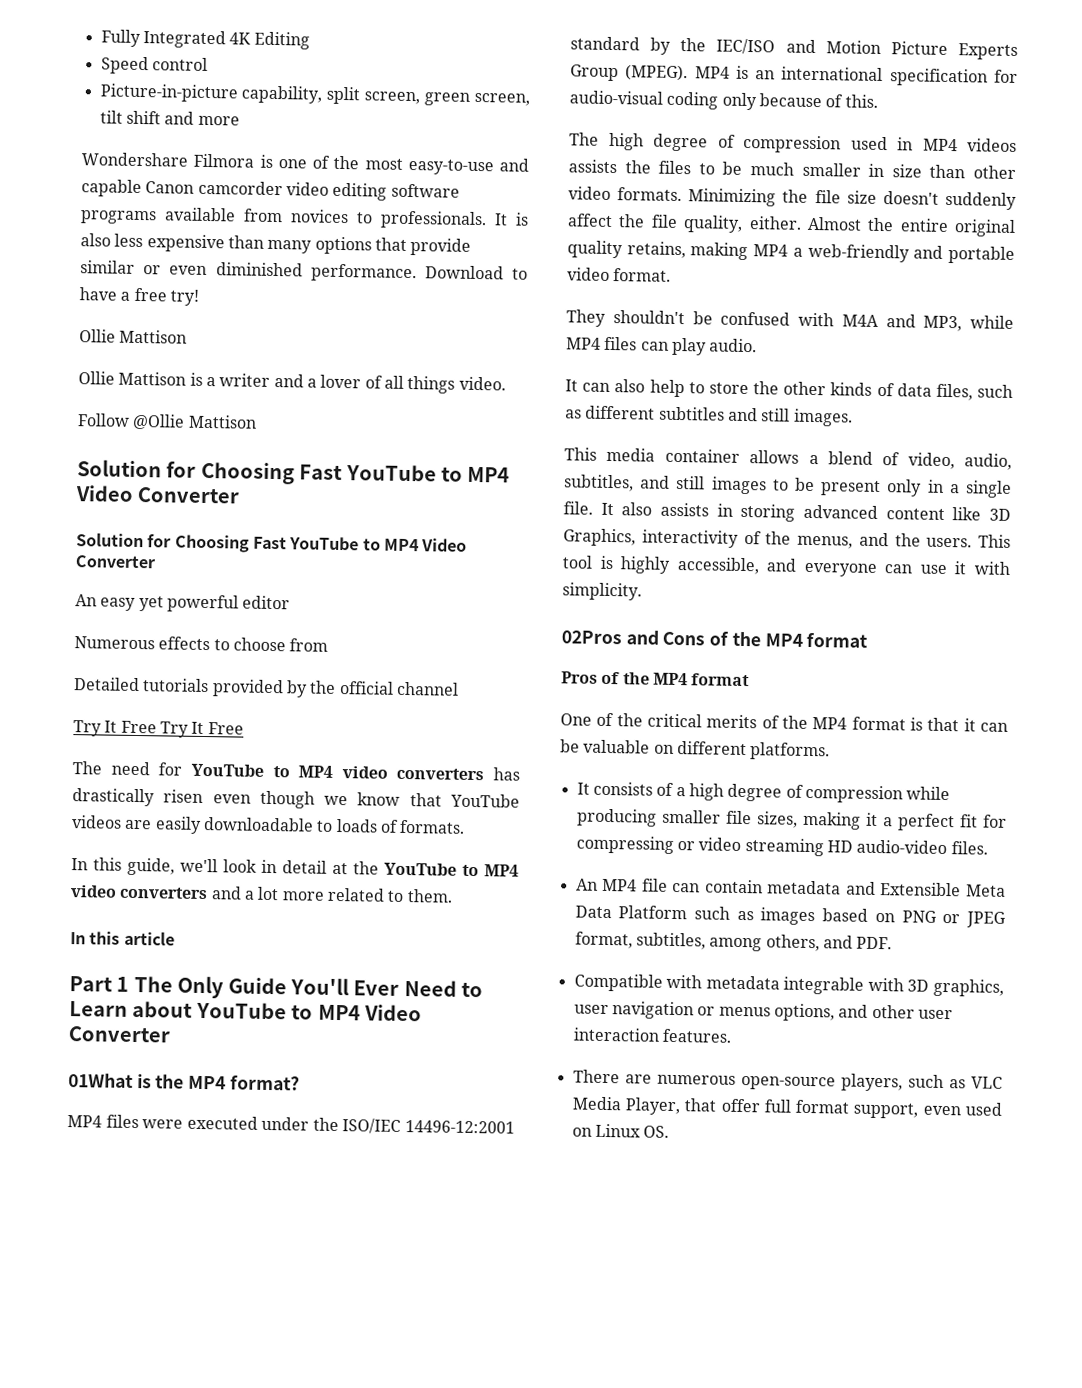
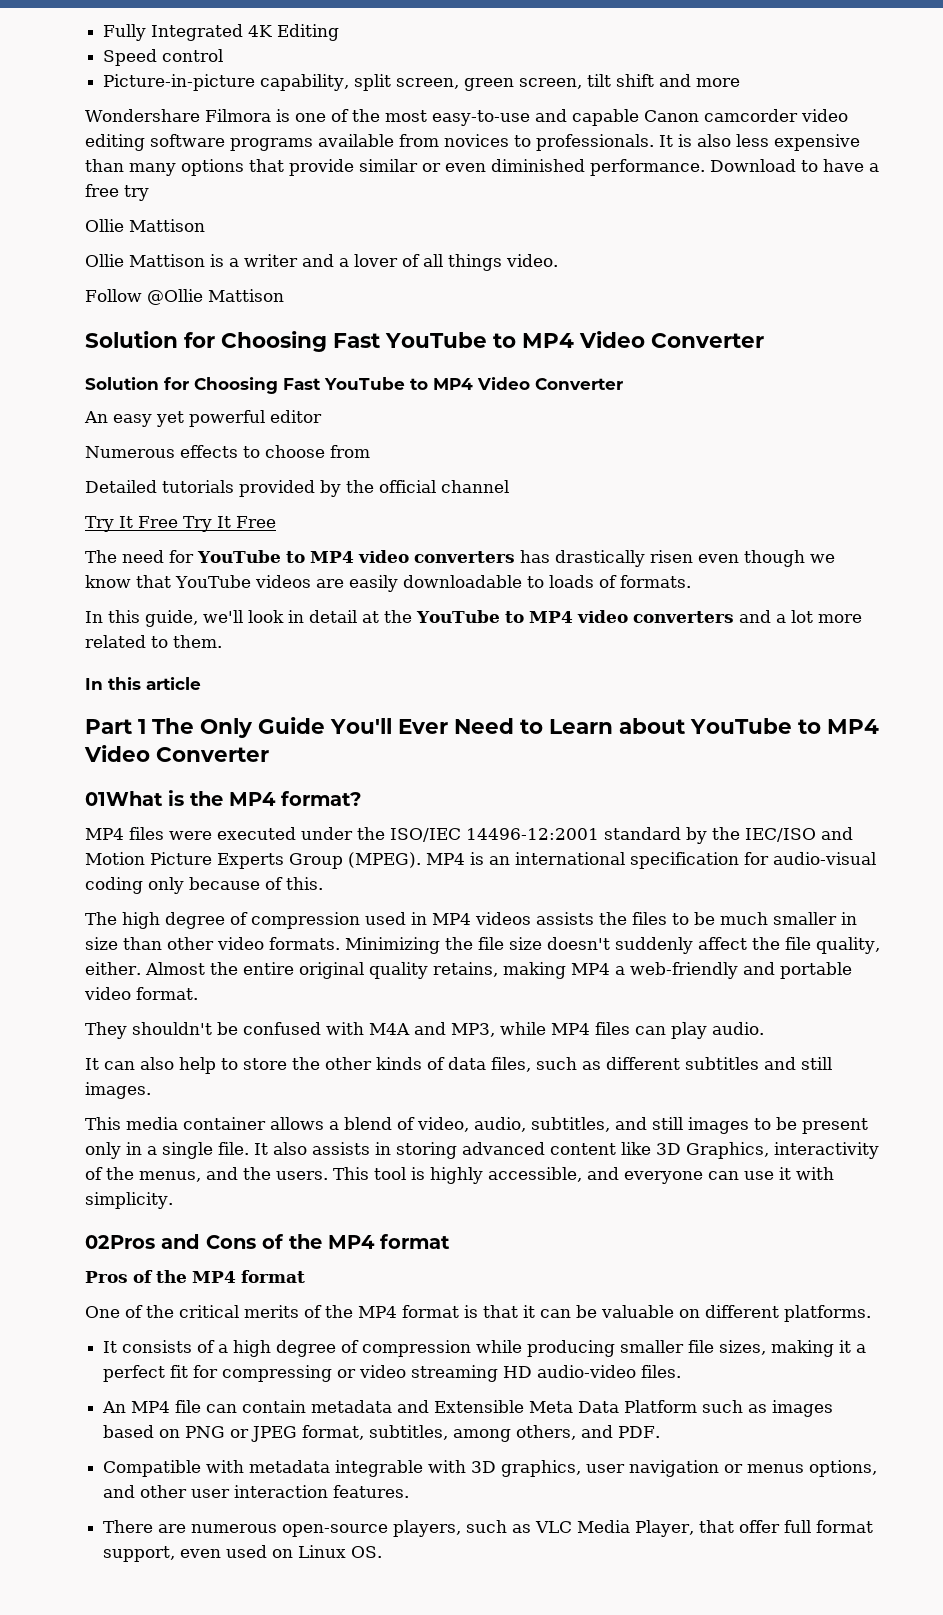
[169,289,199,306] try! -> [124,185,149,201] try

